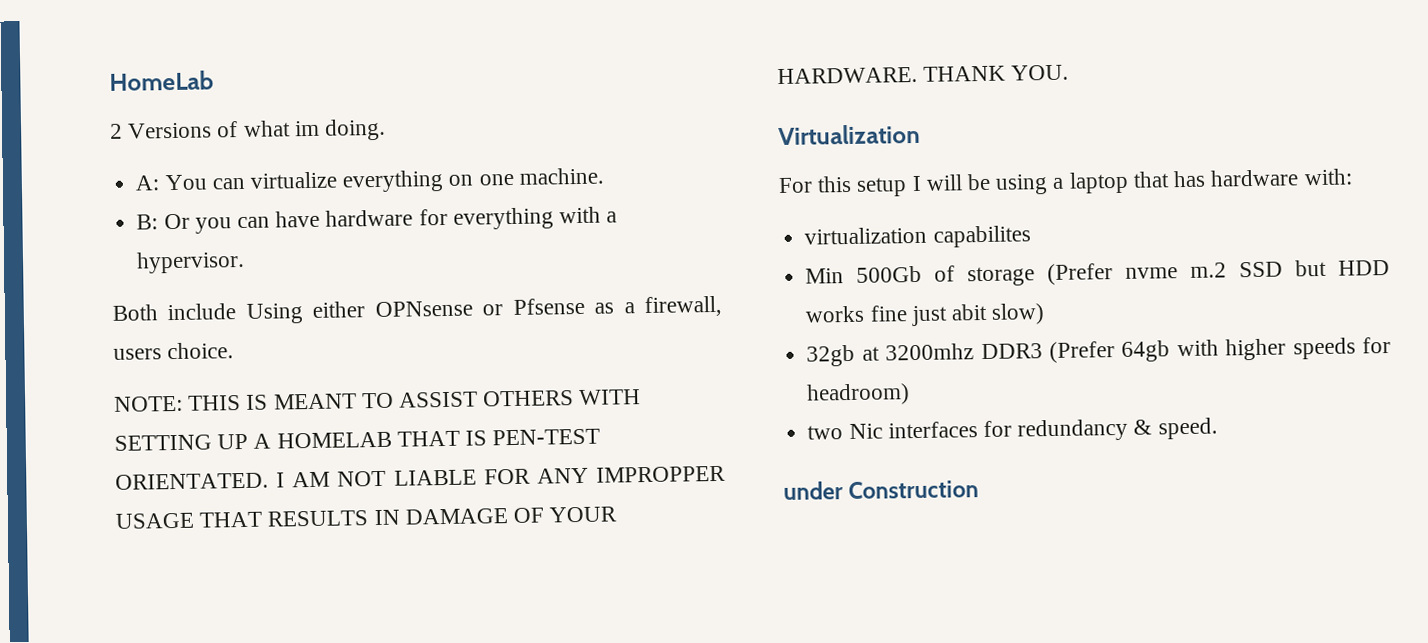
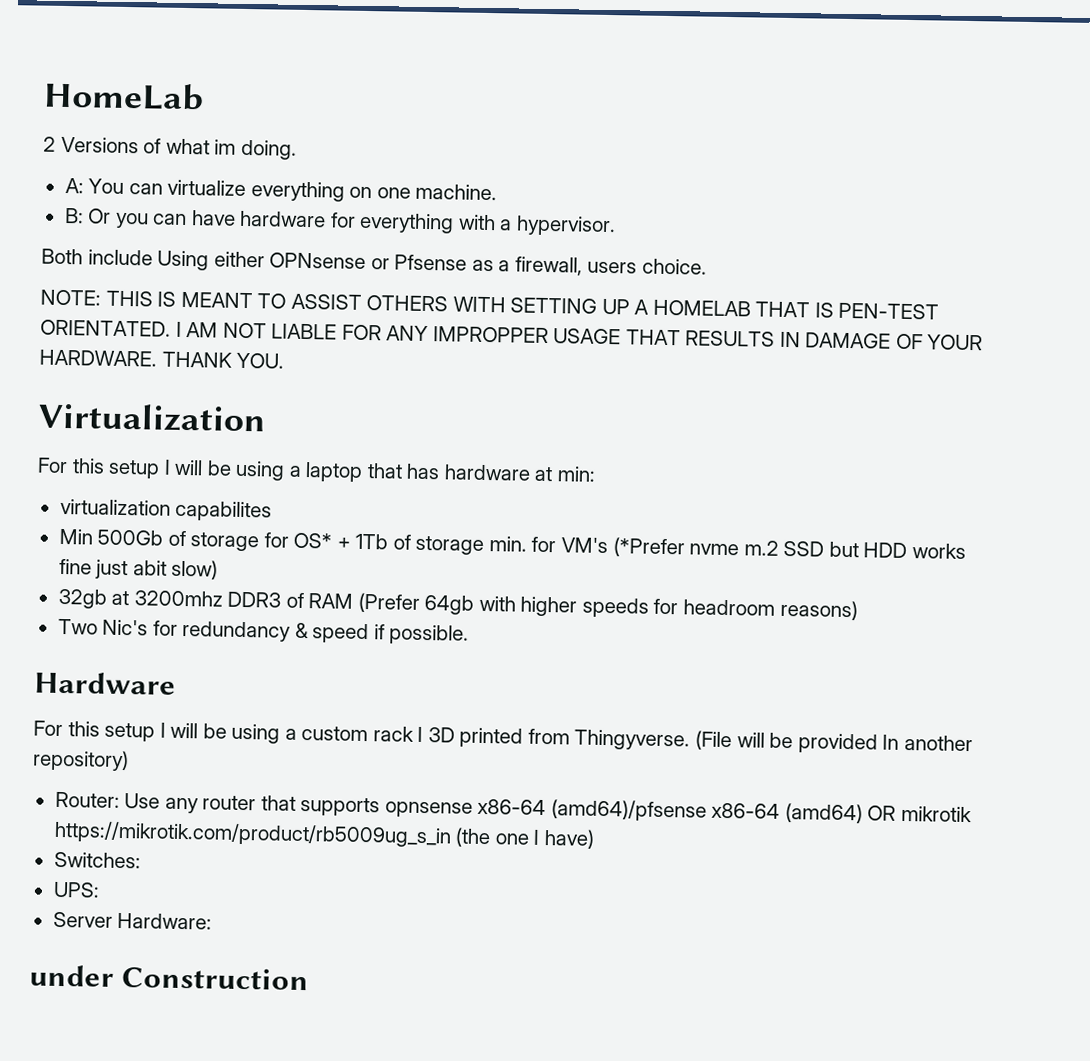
[1303,168,1353,186] with: -> [534,466,596,482] at min:
[1047,263,1114,286] (Prefer -> [263,532,685,558] for OS* + 1Tb of storage min. for VM's (*Prefer
(1043, 351) none -> [285,592,354,609] of RAM
[806,383,911,406] [807,417,1218,442] headroom) // two Nic interfaces for redundancy & speed. -> [682,599,858,621] [57,618,470,645] [34,671,176,695] [33,720,973,754] [32,749,129,772] [54,791,972,824] [53,820,595,849] [53,851,141,869] [52,881,100,898] [52,911,213,930] headroom reasons) // Two Nic's for redundancy & speed if possible. // Hardware // For this setup I will be using a custom rack I 3D printed from Thingyverse. (File will be provided In another repository) // Router: Use any router that supports opnsense x86-64 (amd64)/pfsense x86-64 (amd64) OR mikrotik https://mikrotik.com/product/rb5009ug_s_in (the one I have) // Switches: // UPS: // Server Hardware:

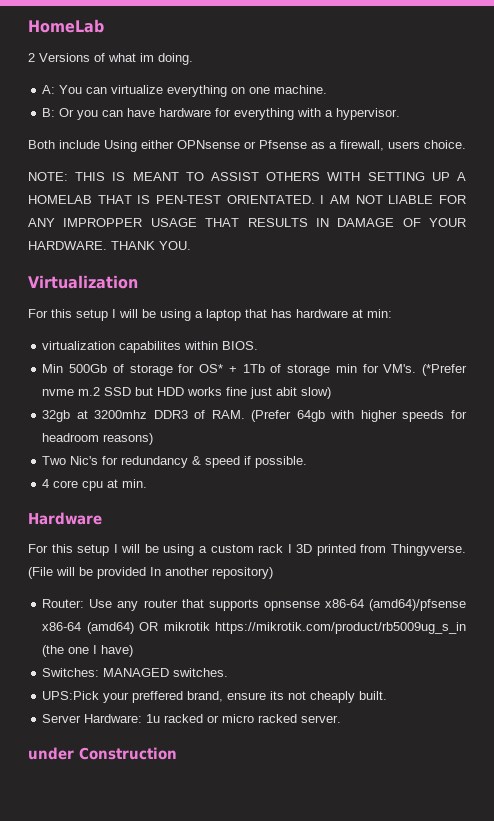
(273, 511) none -> [184,341,259,350] within BIOS.
[488,536,608,554] min. for VM's -> [335,364,417,373] min for VM's.
[308,593,354,609] RAM -> [211,410,245,419] RAM.
(470, 634) none -> [42,479,148,491] // 4 core cpu at min.
[52,881,100,898] [52,911,213,930] // UPS: // Server Hardware: -> [103,668,229,677] [42,691,388,703] [42,714,342,723] MANAGED switches. // UPS:Pick your preffered brand, ensure its not cheaply built. // Server Hardware: 1u racked or micro racked server.

